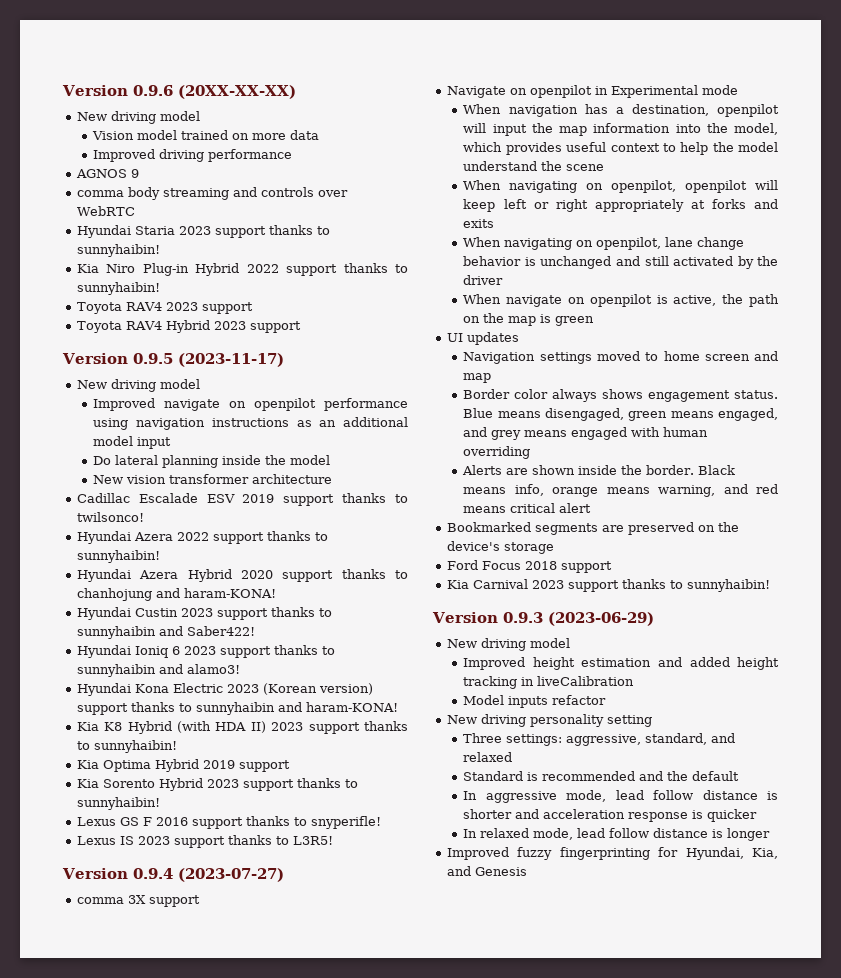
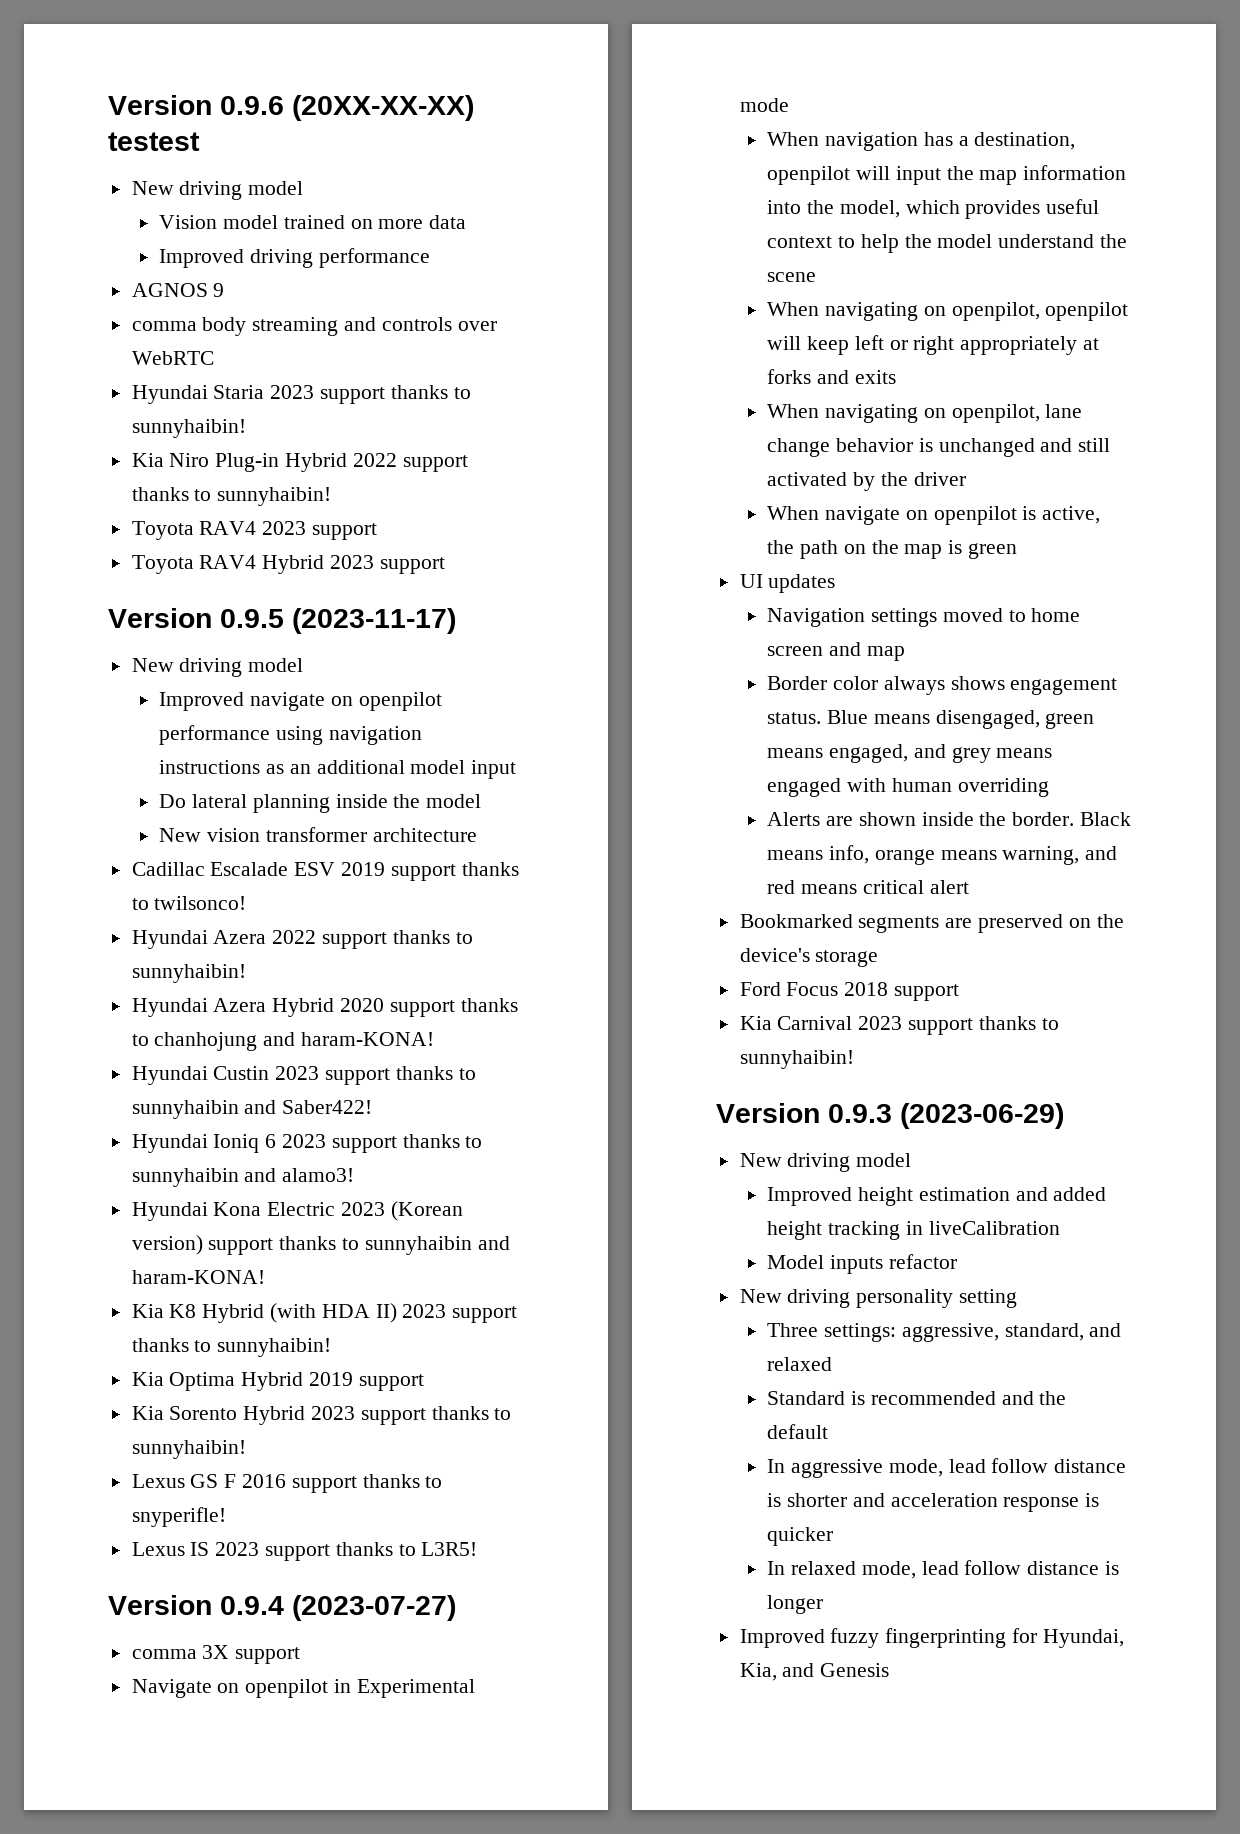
(296, 92) none -> [108,132,200,151] testest

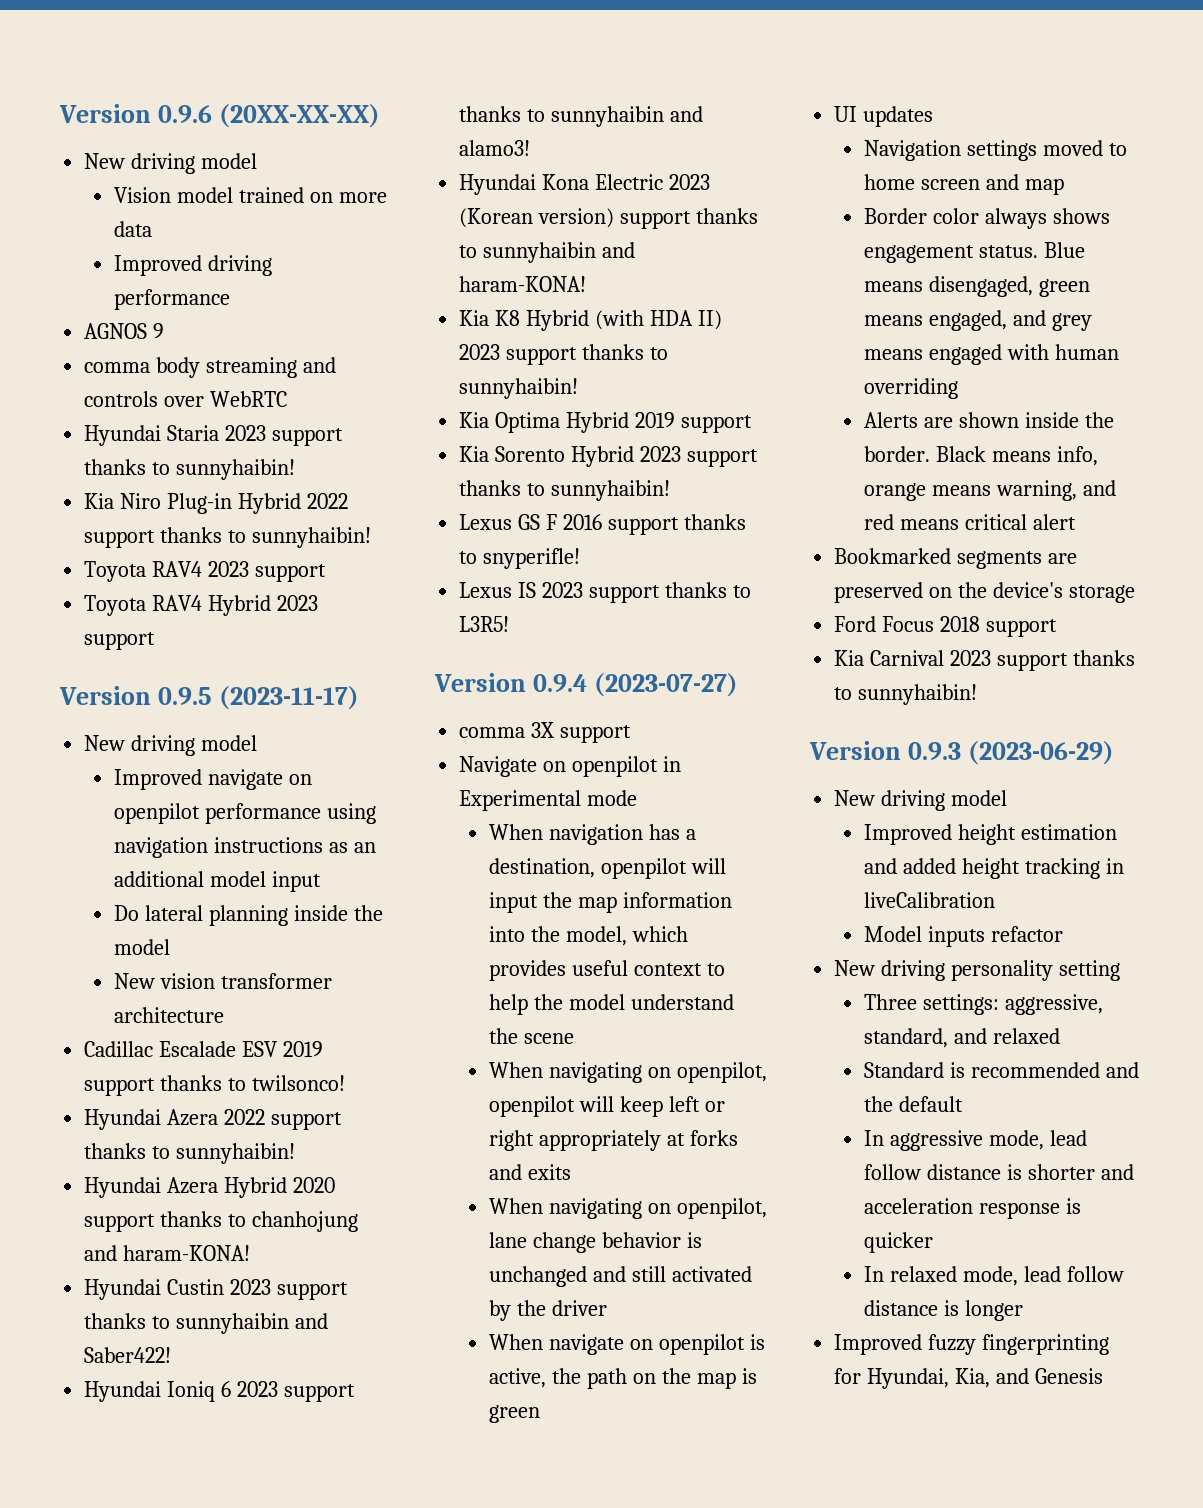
[108,132,200,151] testest -> (380, 116) none

